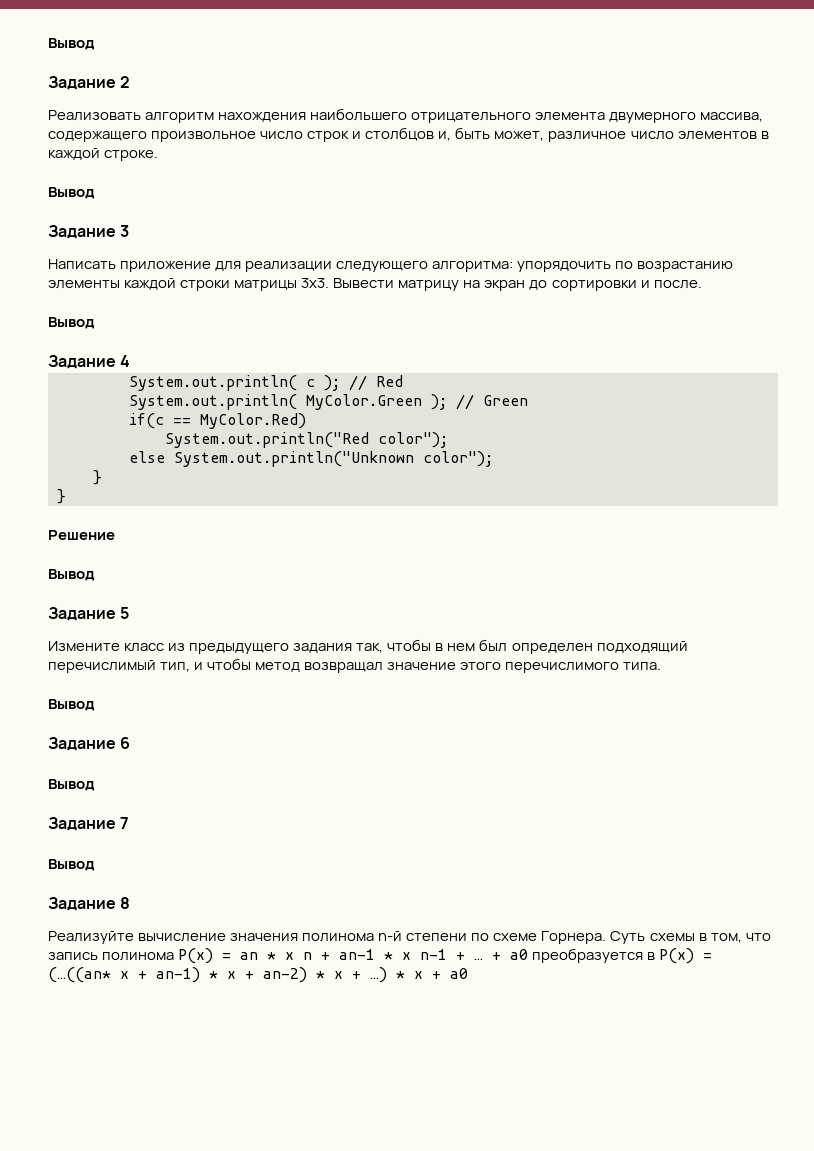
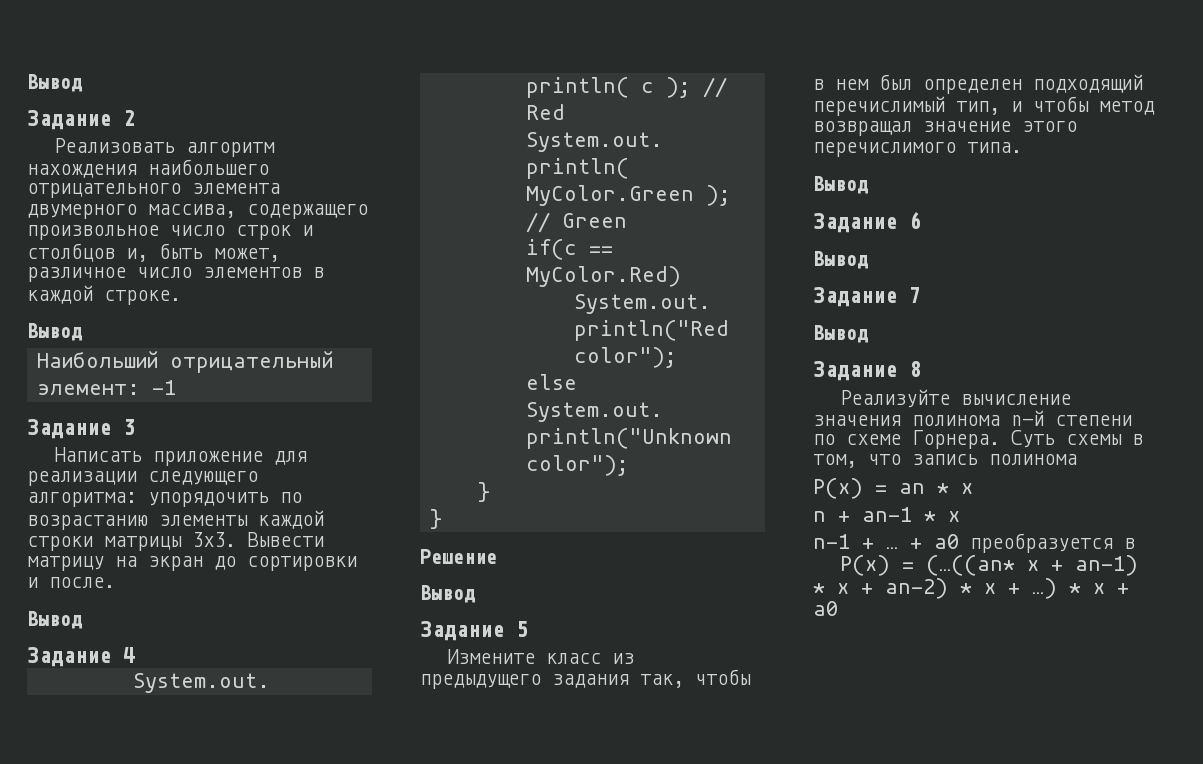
(95, 193) none -> [36,351,333,373] [36,380,176,396] // Наибольший отрицательный элемент: -1
(175, 956) none -> (1077, 459) //
(295, 956) none -> (973, 488) //
(412, 956) none -> (960, 516) //
(656, 956) none -> (1135, 543) //

